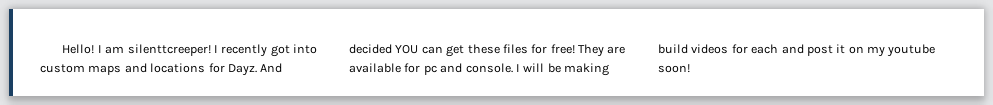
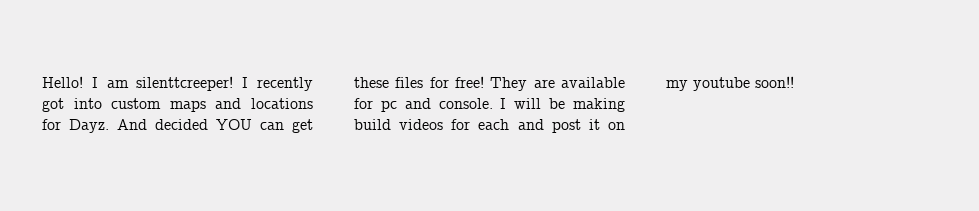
[658,64,690,73] soon! -> [755,76,794,88] soon!!

